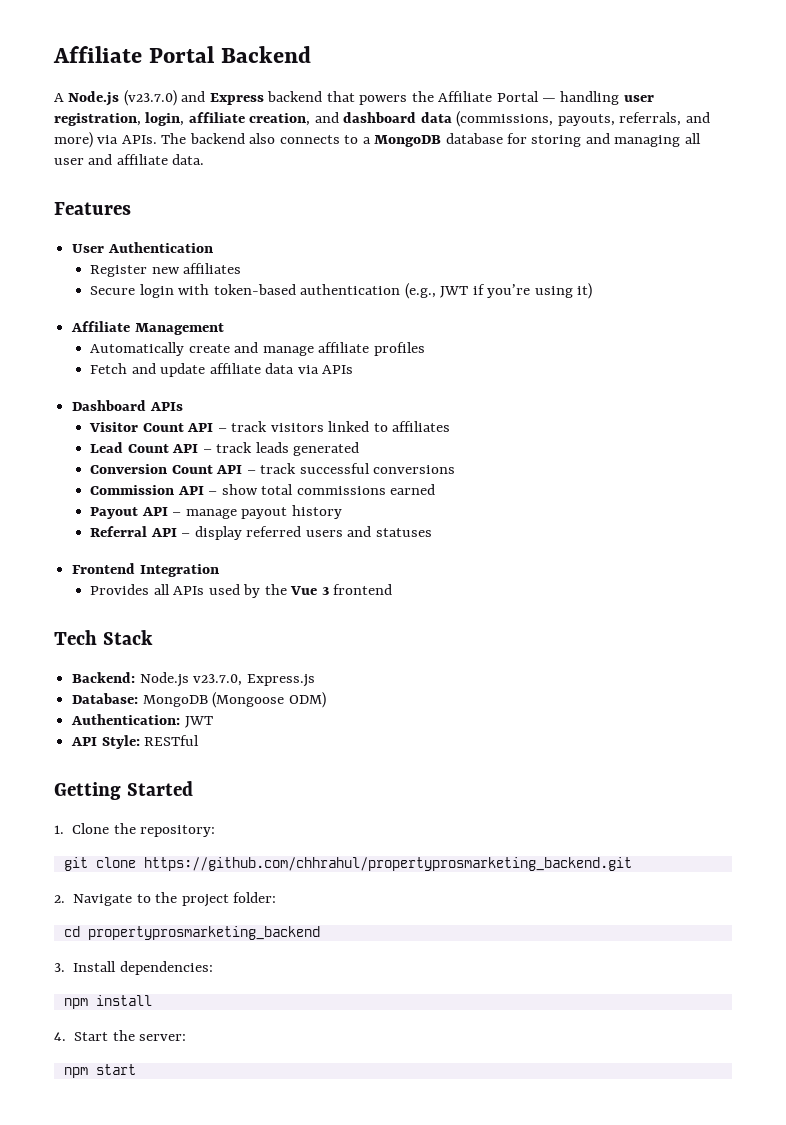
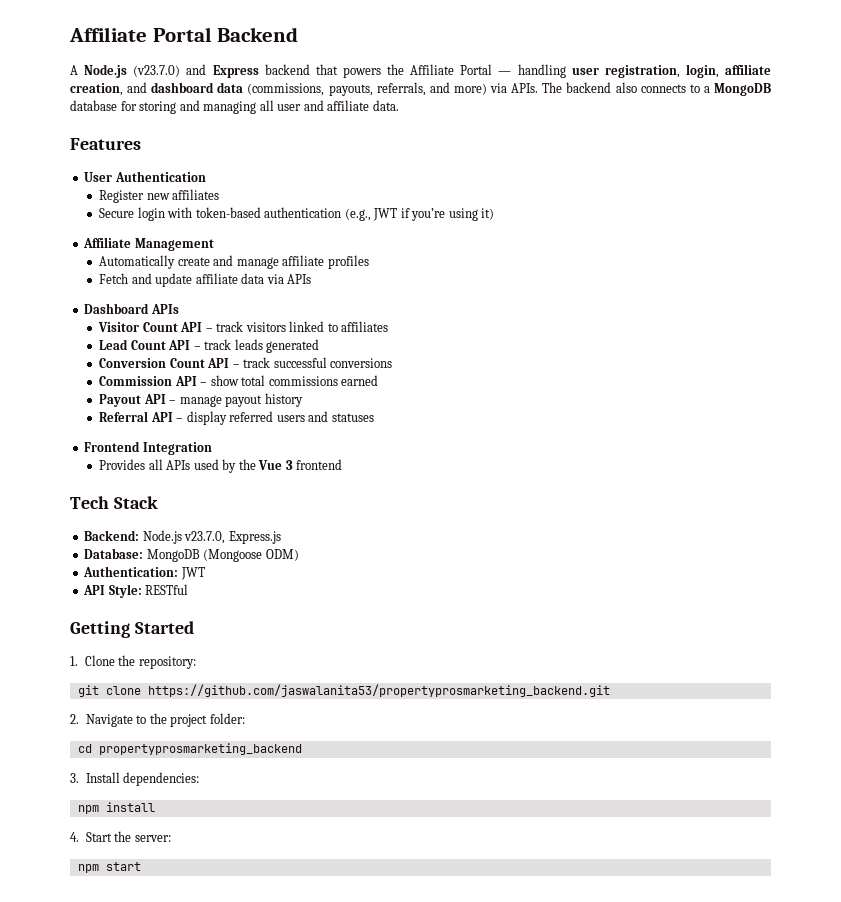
[143,857,632,871] https://github.com/chhrahul/propertyprosmarketing_backend.git -> [147,684,610,697] https://github.com/jaswalanita53/propertyprosmarketing_backend.git

